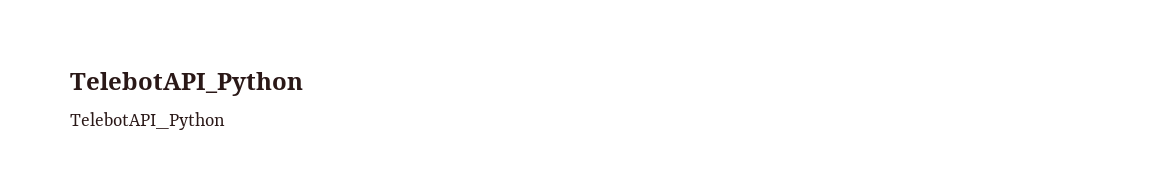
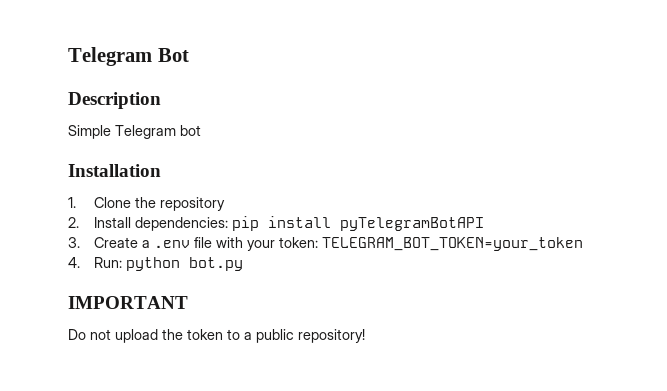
[70,72,303,96] [70,112,225,130] TelebotAPI_Python // TelebotAPI_Python -> [68,47,189,66] [68,92,161,109] [68,125,201,139] [68,164,161,177] [68,197,226,211] [68,216,485,231] [68,237,584,251] [68,257,244,271] [68,296,188,309] [68,329,365,343] Telegram Bot // Description // Simple Telegram bot // Installation // 1. Clone the repository // 2. Install dependencies: pip install pyTelegramBotAPI // 3. Create a .env file with your token: TELEGRAM_BOT_TOKEN=your_token // 4. Run: python bot.py // IMPORTANT // Do not upload the token to a public repository!

